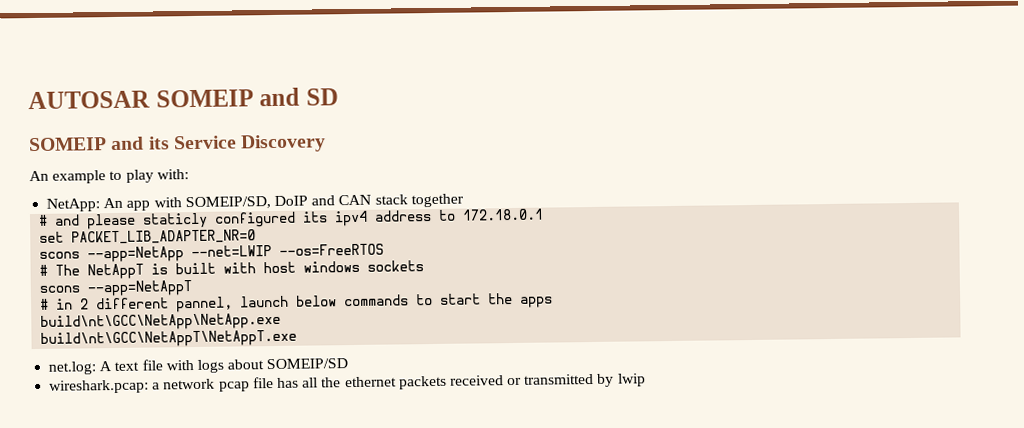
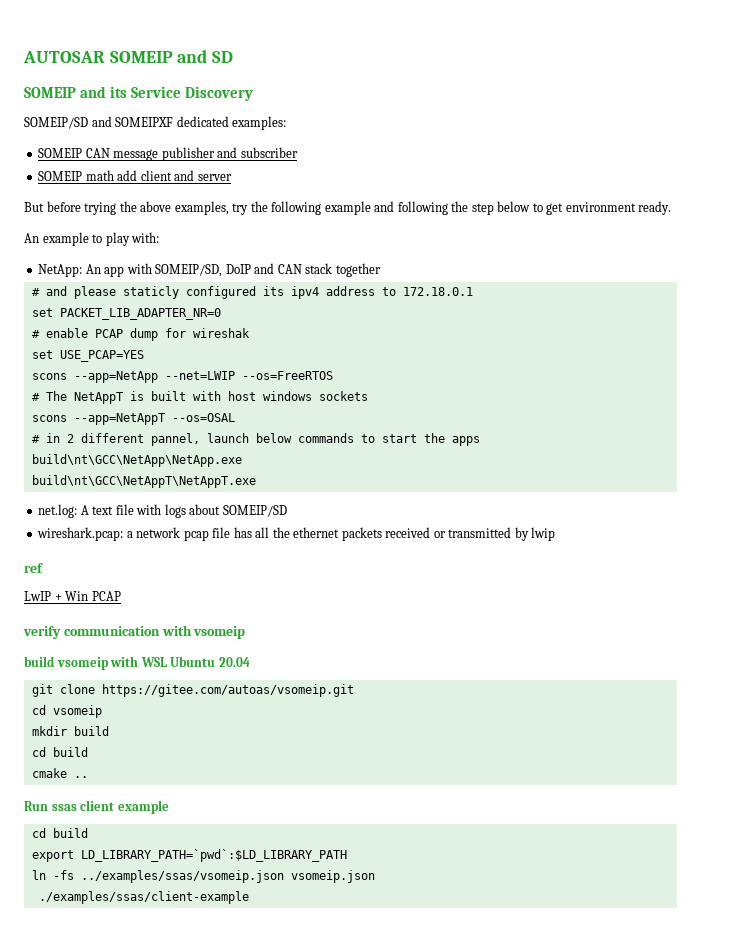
(327, 143) none -> [24,116,287,130] [38,147,298,161] [38,170,232,181] [24,201,672,215] // SOMEIP/SD and SOMEIPXF dedicated examples: // SOMEIP CAN message publisher and subscriber // SOMEIP math add client and server // But before trying the above examples, try the following example and following the step below to get environment ready.
(257, 237) none -> [31,328,250,341] [31,350,144,362] // # enable PCAP dump for wireshak // set USE_PCAP=YES
(193, 288) none -> [171,413,235,422] --os=OSAL
(646, 380) none -> [24,563,43,573] [24,591,121,601] [23,625,246,639] [24,656,250,670] [31,684,354,697] [31,705,102,718] [31,726,109,736] [31,747,88,757] [31,768,88,778] [24,800,169,814] [31,828,88,838] [31,849,347,862] [31,870,375,883] [38,891,249,904] // ref // LwIP + Win PCAP // verify communication with vsomeip // build vsomeip with WSL Ubuntu 20.04 // git clone https://gitee.com/autoas/vsomeip.git // cd vsomeip // mkdir build // cd build // cmake .. // Run ssas client example // cd build // export LD_LIBRARY_PATH=`pwd`:$LD_LIBRARY_PATH // ln -fs ../examples/ssas/vsomeip.json vsomeip.json // ./examples/ssas/client-example

